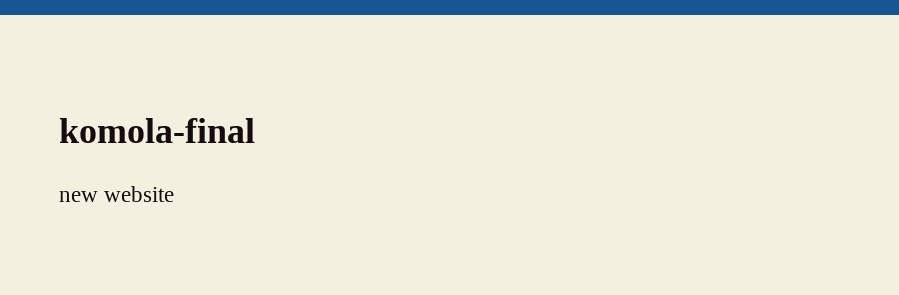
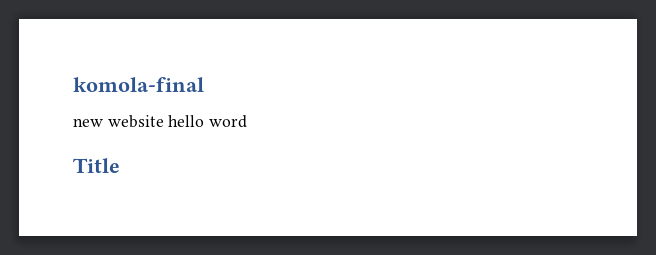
(175, 194) none -> [168,115,248,128] [73,158,120,173] hello word // Title

